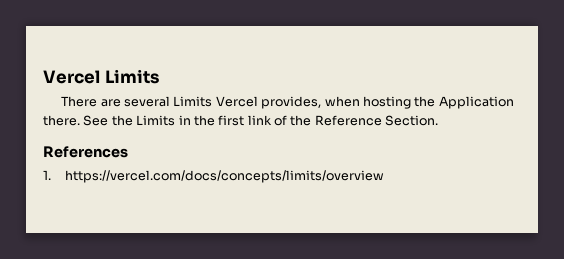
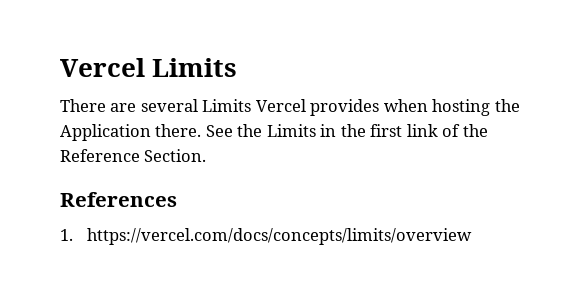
[261,96,322,109] provides, -> [310,99,380,116] provides

